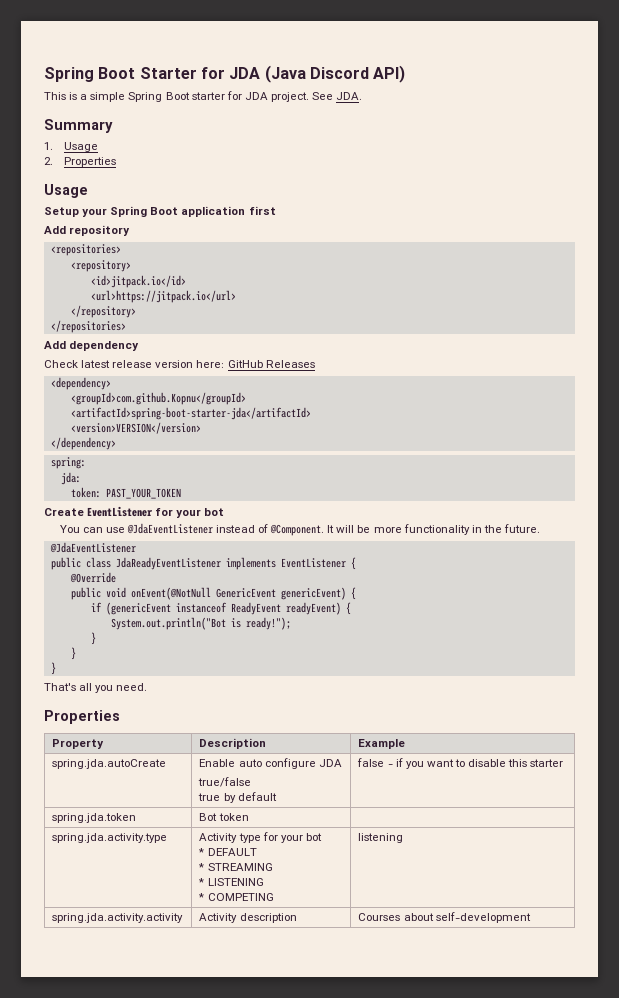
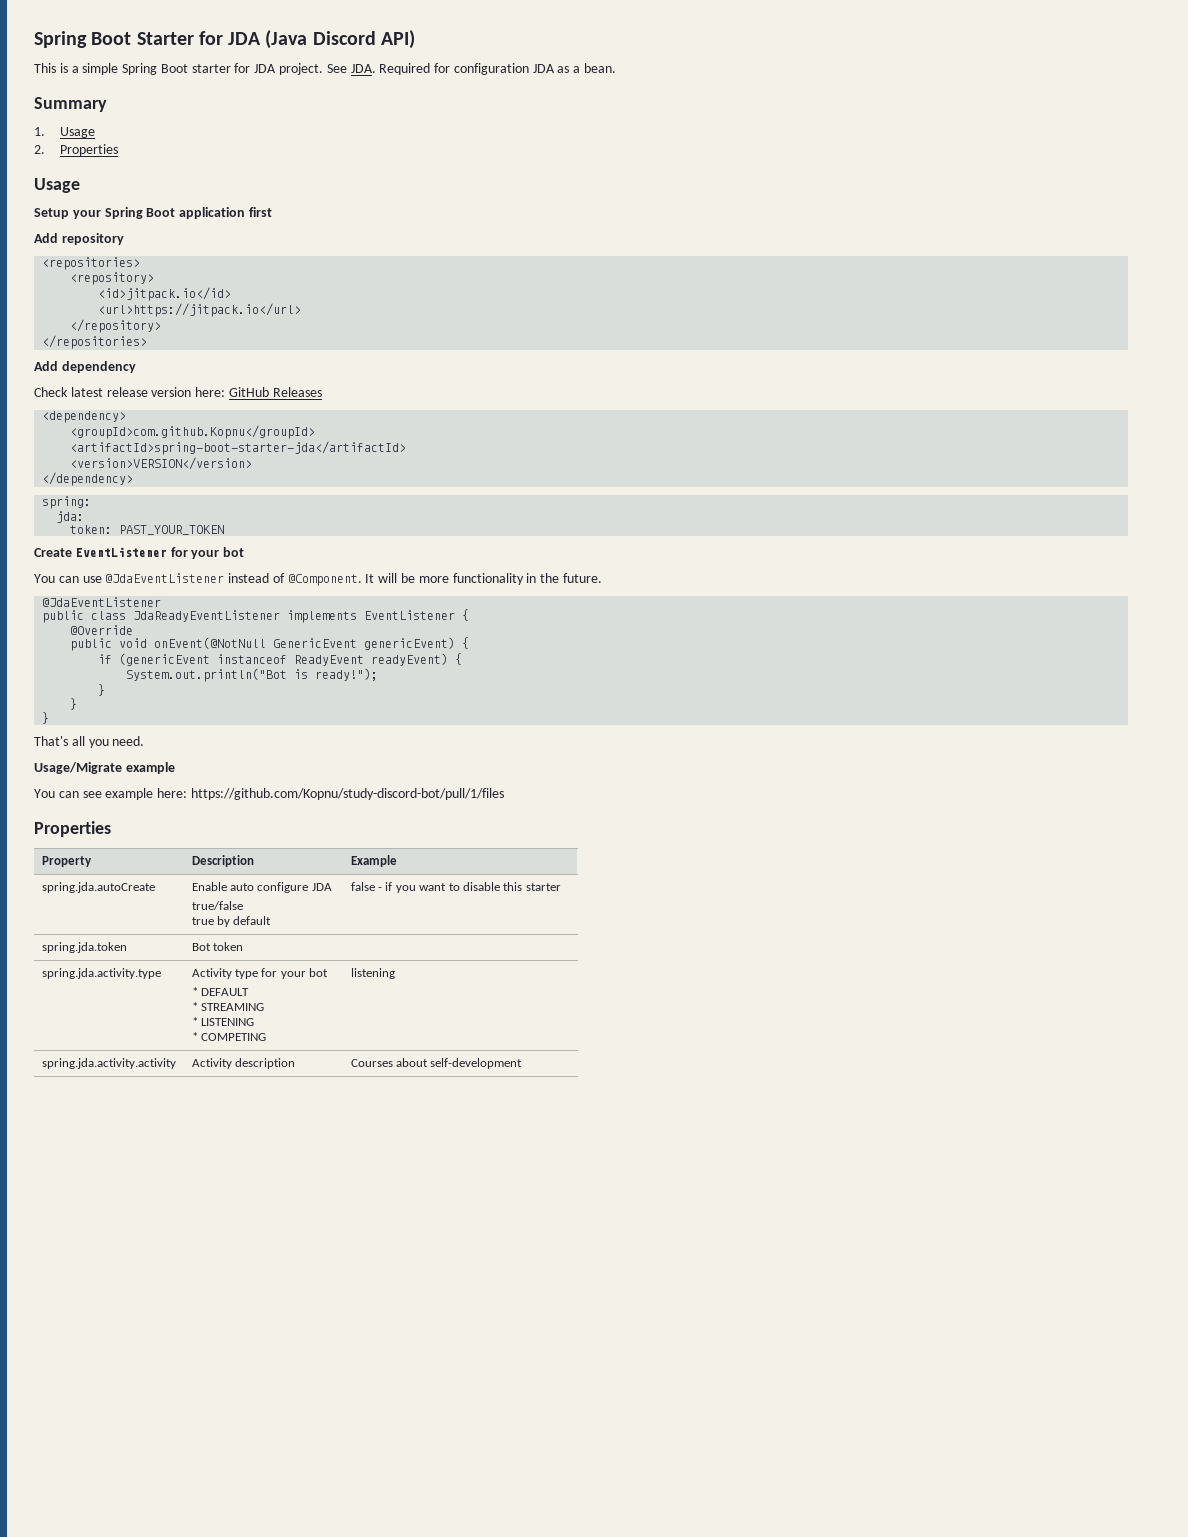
(363, 96) none -> [379,63,617,75] Required for configuration JDA as a bean.
(148, 687) none -> [34,762,175,774] [34,788,504,800] // Usage/Migrate example // You can see example here: https://github.com/Kopnu/study-discord-bot/pull/1/files

